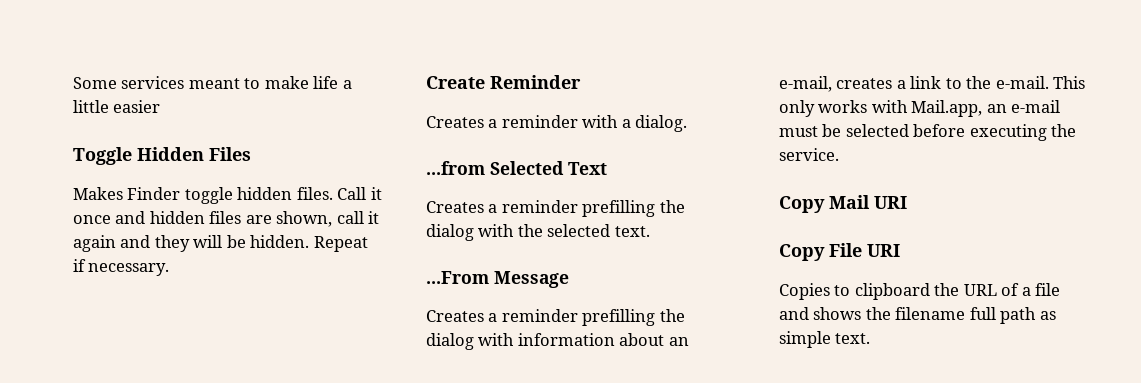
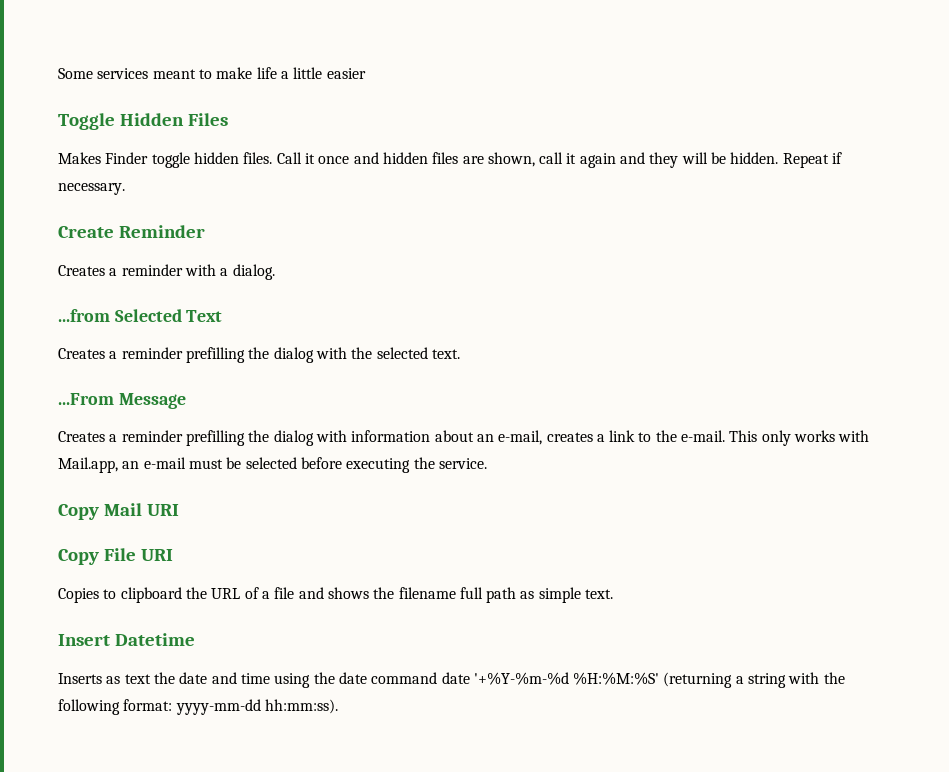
(871, 338) none -> [58,633,195,646] [58,672,845,688] [58,699,338,715] // Insert Datetime // Inserts as text the date and time using the date command date '+%Y-%m-%d %H:%M:%S' (returning a string with the following format: yyyy-mm-dd hh:mm:ss).

